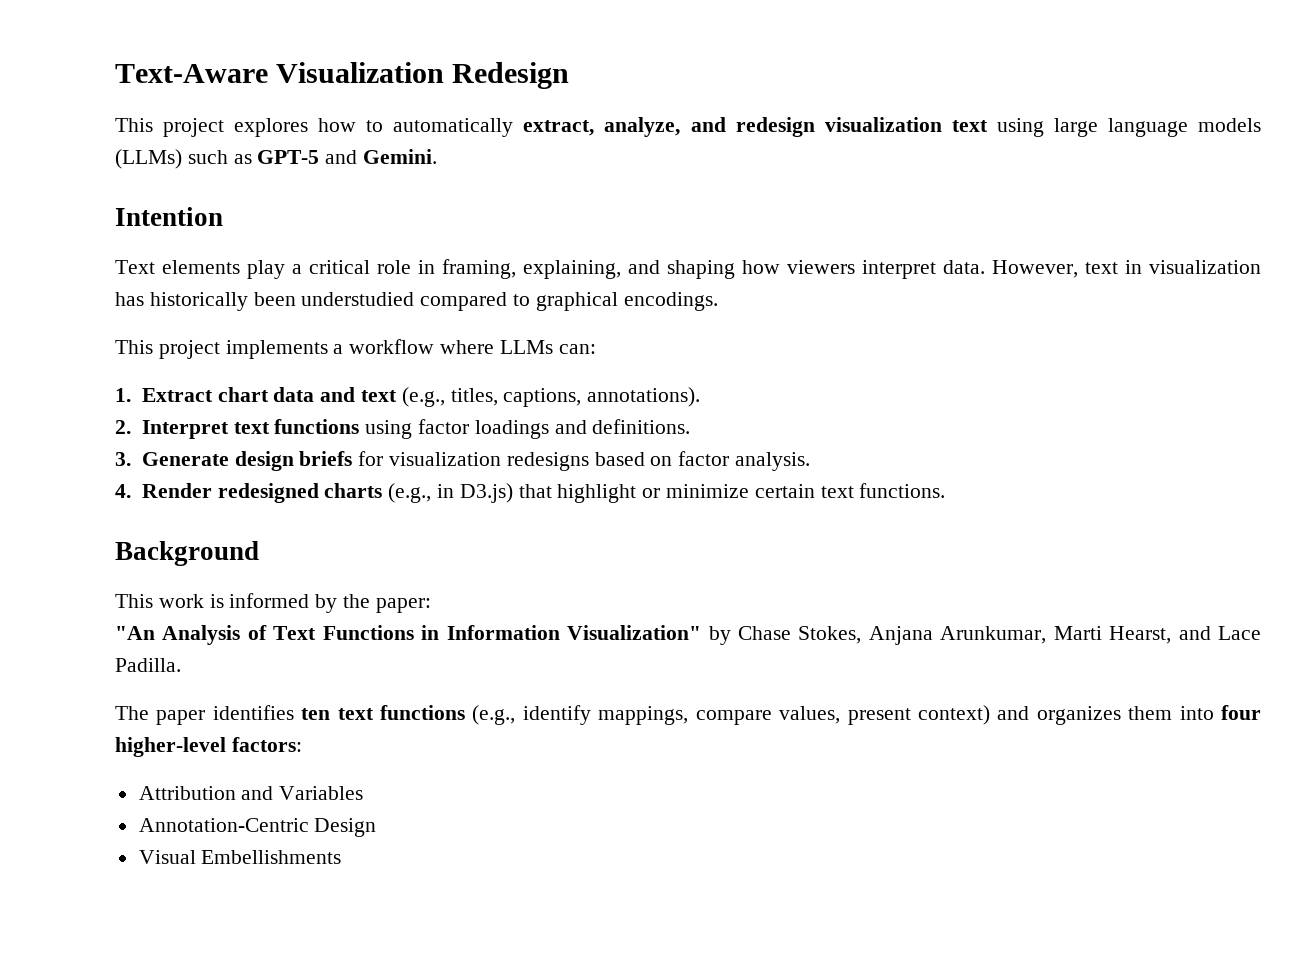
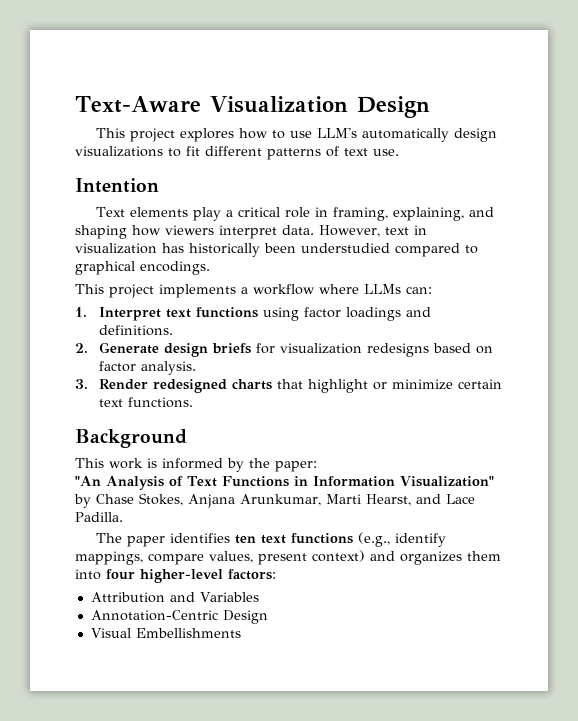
[452,62,570,89] Redesign -> [356,96,430,118] Design
[393,117,1262,137] [115,149,438,169] automatically extract, analyze, and redesign visualization text using large language models (LLMs) such as GPT-5 and Gemini. -> [290,127,498,142] [75,146,399,160] use LLM's automatically design visualizations to fit different patterns of text use.
[141,387,701,407] [115,420,131,434] Extract chart data and text (e.g., titles, captions, annotations). // 2. -> (87, 312) none
[115,452,131,466] 3. -> [75,343,88,353] 2.
[115,484,131,498] 4. -> [75,379,88,389] 3.
[388,483,513,503] (e.g., in D3.js) -> (272, 384) none

